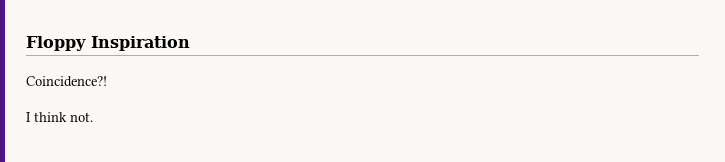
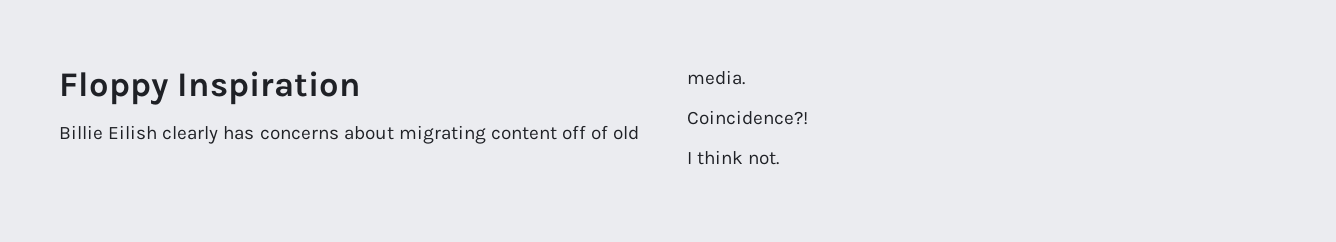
(190, 43) none -> [59,125,640,144] [687,70,745,85] // Billie Eilish clearly has concerns about migrating content off of old media.

